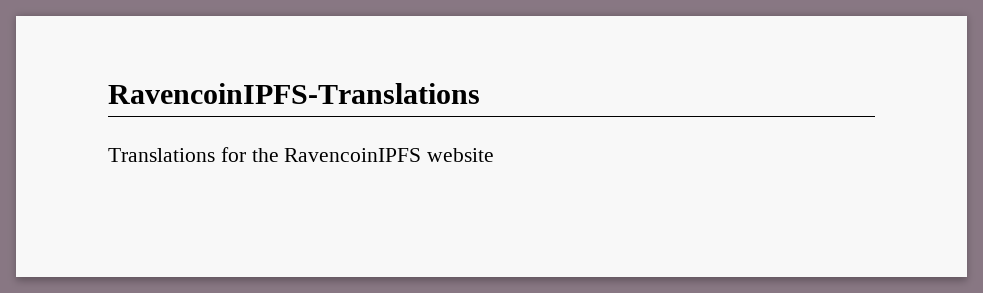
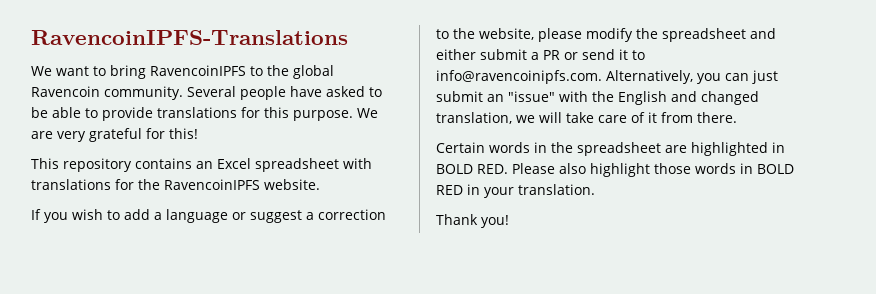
[108,147,495,162] Translations for the RavencoinIPFS website -> [31,65,334,79] [31,86,382,100] [31,107,378,121] [31,128,198,142] [31,158,372,172] [31,179,320,190] [31,209,386,223] [436,28,776,42] [436,49,645,60] [436,70,778,84] [436,91,759,105] [436,112,737,124] [436,142,785,156] [436,163,794,177] [436,184,595,198] [436,214,509,228] We want to bring RavencoinIPFS to the global Ravencoin community. Several people have asked to be able to provide translations for this purpose. We are very grateful for this! // This repository contains an Excel spreadsheet with translations for the RavencoinIPFS website. // If you wish to add a language or suggest a correction to the website, please modify the spreadsheet and either submit a PR or send it to info@ravencoinipfs.com. Alternatively, you can just submit an "issue" with the English and changed translation, we will take care of it from there. // Certain words in the spreadsheet are highlighted in BOLD RED. Please also highlight those words in BOLD RED in your translation. // Thank you!

